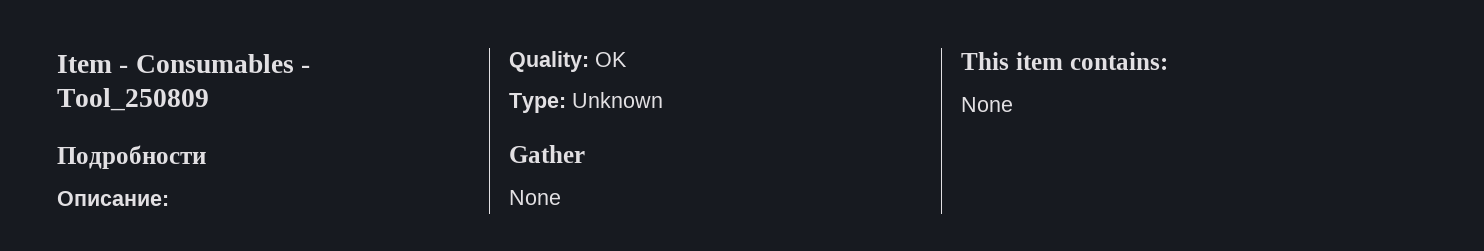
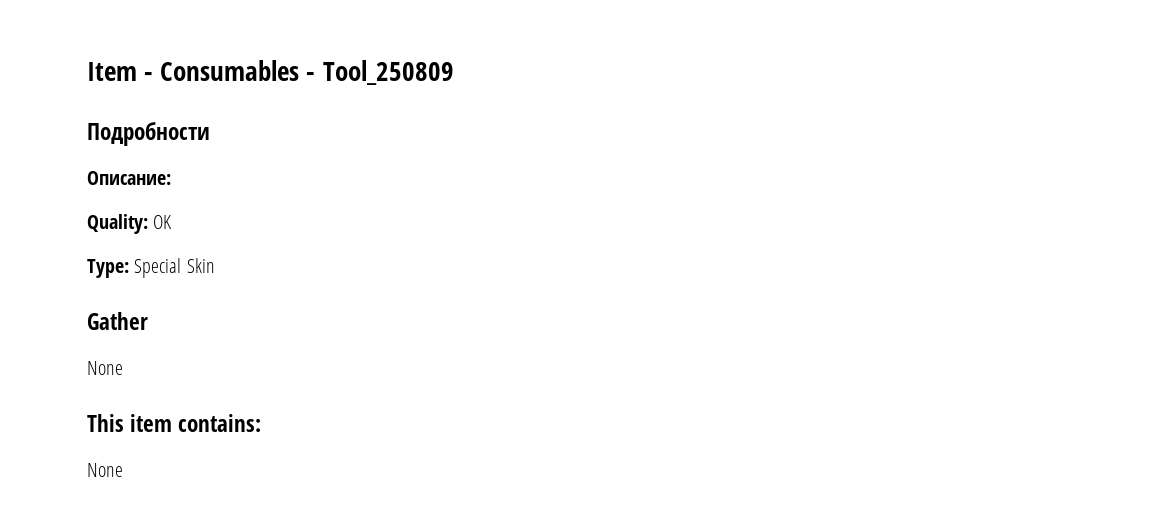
[572,92,663,108] Unknown -> [134,258,215,278] Special Skin

